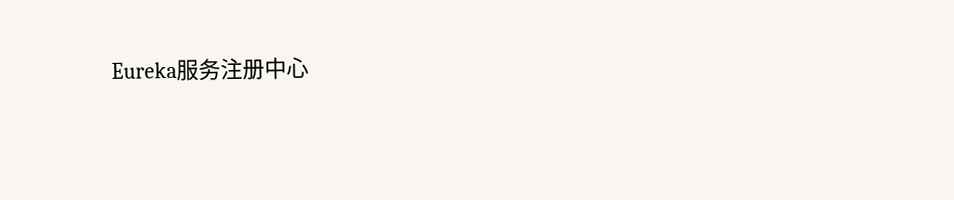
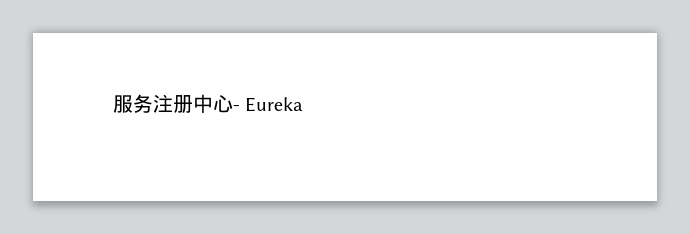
[111,61,177,79] Eureka -> (113, 104) none
(309, 67) none -> [233,97,304,112] - Eureka

